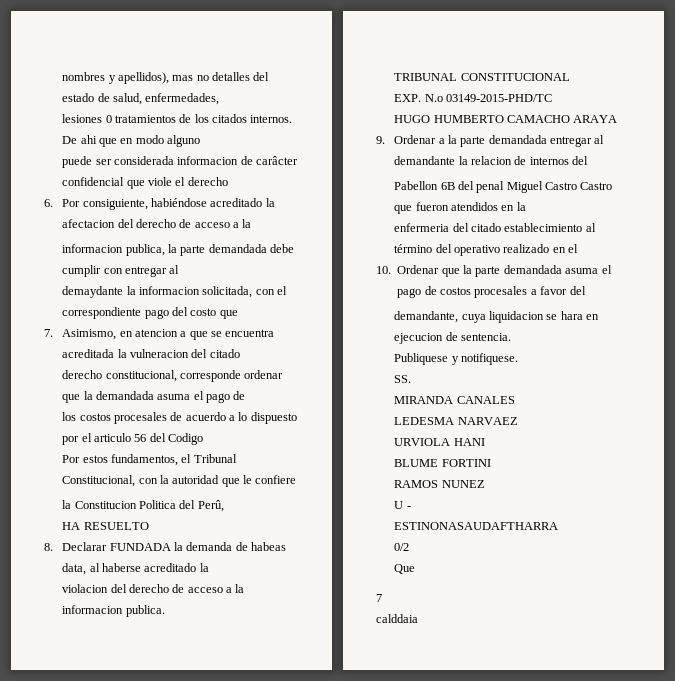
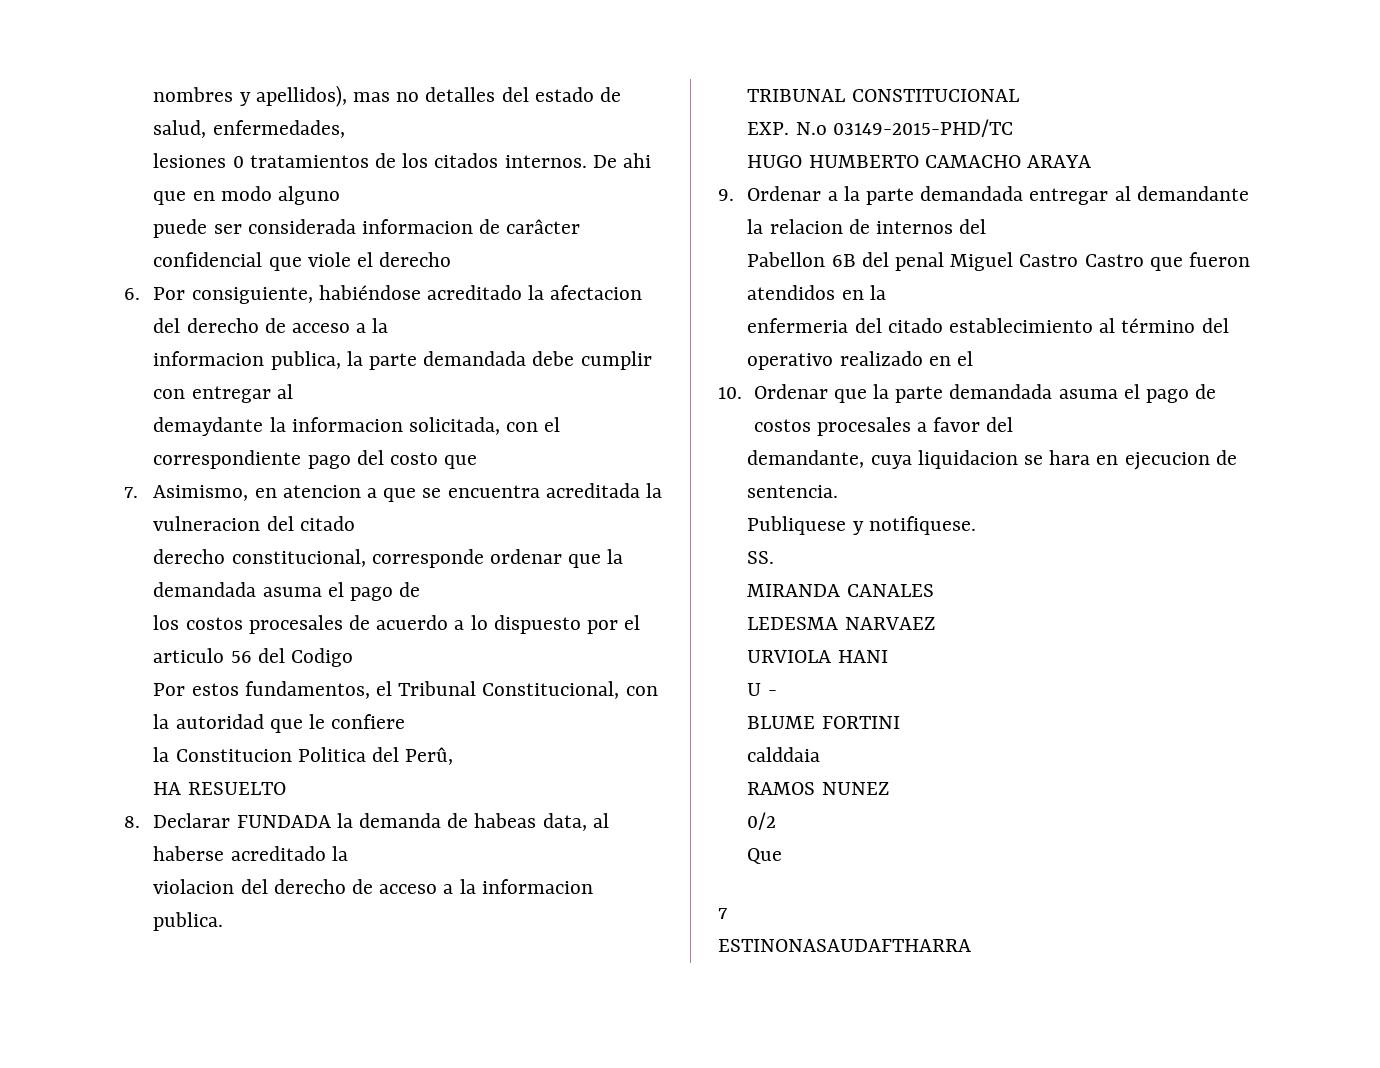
(485, 442) none -> [747,683,777,696] // U -
(491, 463) none -> [747,747,821,762] // calddaia
[394,501,411,509] [394,522,559,530] // U - // ESTINONASAUDAFTHARRA -> (889, 788) none
[376,614,418,623] calddaia -> [718,939,971,952] ESTINONASAUDAFTHARRA

